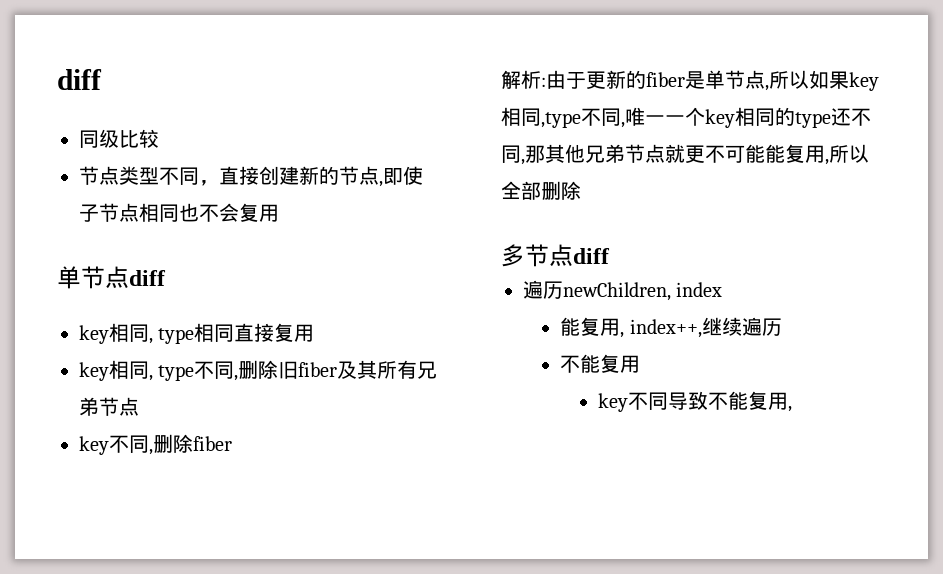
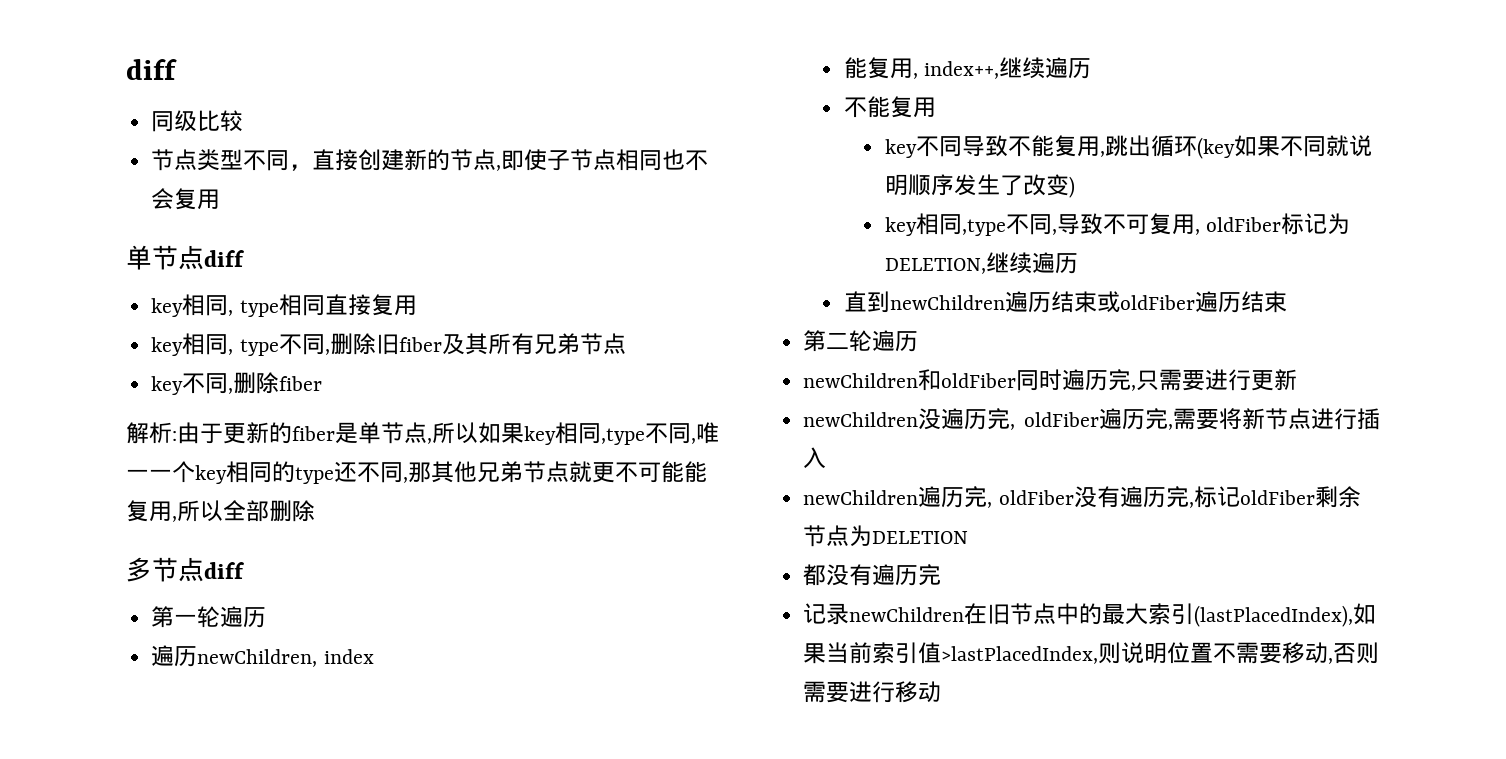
(610, 256) none -> [151,606,267,628] // 第一轮遍历
(792, 409) none -> [1104,135,1372,159] [884,174,1075,198] [884,213,1350,236] [884,252,1078,274] [843,291,1287,313] [803,330,919,352] [803,369,1298,391] [803,408,1380,430] [803,447,827,469] [803,486,1361,508] [803,525,969,547] [803,564,942,586] [803,603,1377,627] [803,642,1380,664] [803,681,942,703] 跳出循环(key如果不同就说明顺序发生了改变) // key相同,type不同,导致不可复用, oldFiber标记为DELETION,继续遍历 // 直到newChildren遍历结束或oldFiber遍历结束 // 第二轮遍历 // newChildren和oldFiber同时遍历完,只需要进行更新 // newChildren没遍历完, oldFiber遍历完,需要将新节点进行插入 // newChildren遍历完, oldFiber没有遍历完,标记oldFiber剩余节点为DELETION // 都没有遍历完 // 记录newChildren在旧节点中的最大索引(lastPlacedIndex),如果当前索引值>lastPlacedIndex,则说明位置不需要移动,否则需要进行移动

